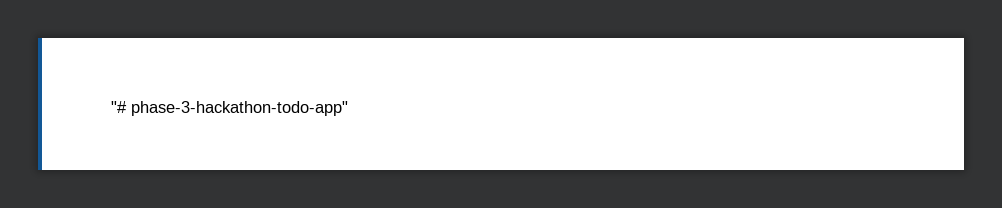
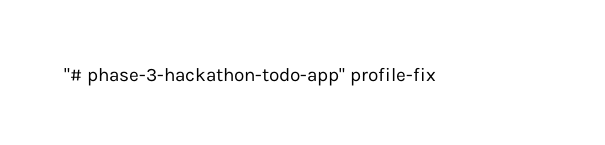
(348, 108) none -> [350,67,437,86] profile-fix

